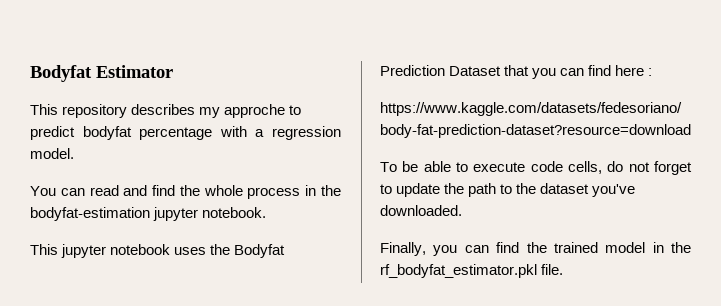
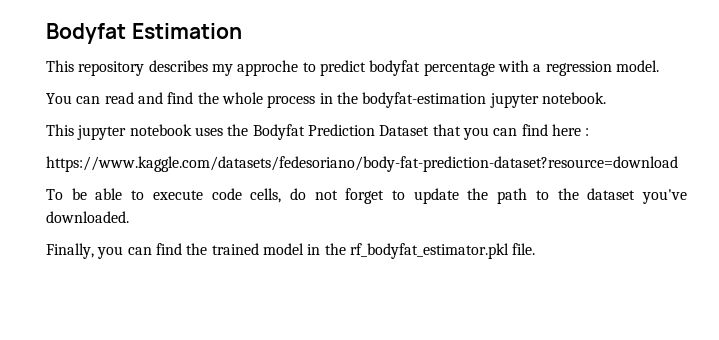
[30,65,173,82] Bodyfat Estimator -> [46,23,242,44] Bodyfat Estimation

